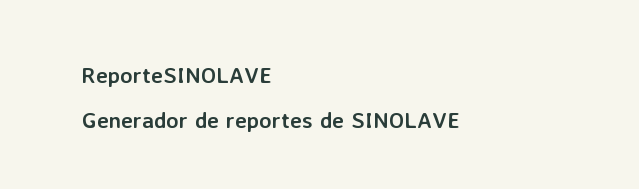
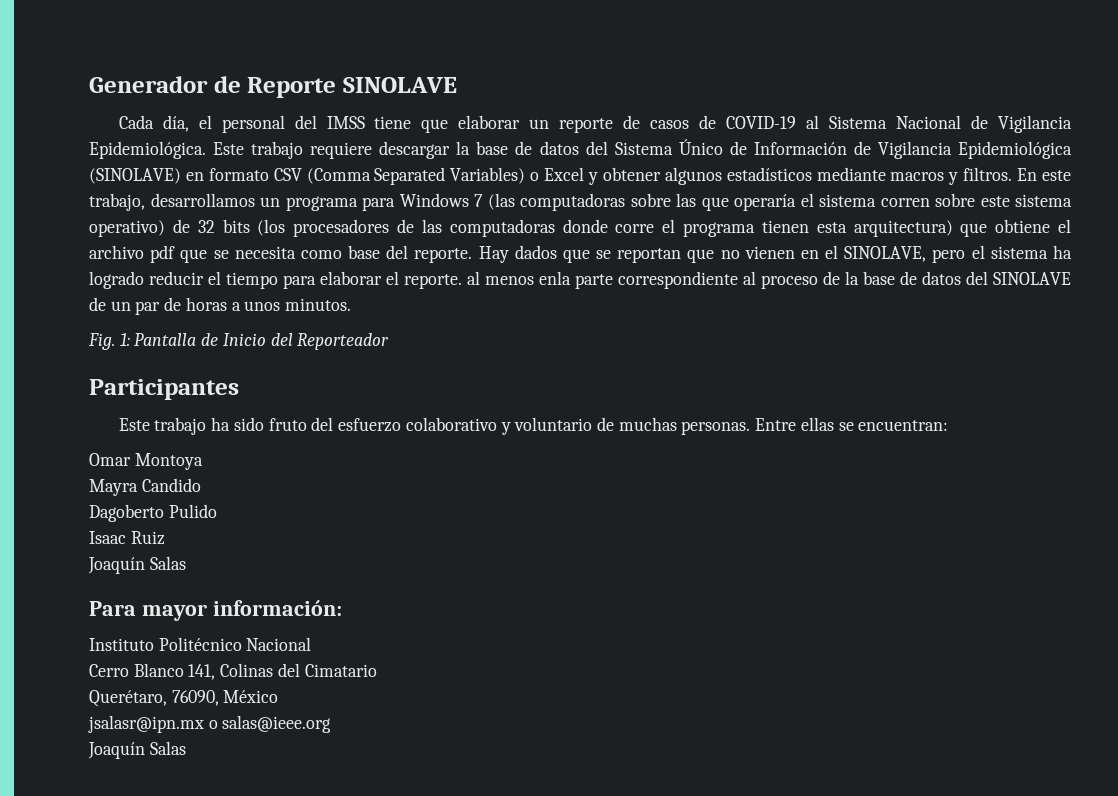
[82,68,272,87] ReporteSINOLAVE // -> (89, 84) none
[226,112,460,132] reportes de SINOLAVE -> [247,77,457,98] [118,115,1073,133] [89,139,1072,159] [89,167,1072,185] [89,193,1072,211] [89,219,1072,237] [89,245,1072,263] [89,271,1071,289] [89,297,352,315] [88,333,390,350] [89,379,239,400] [118,417,949,435] [89,453,203,470] [89,478,201,496] [89,504,217,522] [89,531,165,545] [88,556,186,574] [89,600,342,621] [89,637,312,651] [89,663,377,680] [89,690,279,707] [88,715,332,733] [88,741,186,759] Reporte SINOLAVE // Cada día, el personal del IMSS tiene que elaborar un reporte de casos de COVID-19 al Sistema Nacional de Vigilancia Epidemiológica. Este trabajo requiere descargar la base de datos del Sistema Único de Información de Vigilancia Epidemiológica (SINOLAVE) en formato CSV (Comma Separated Variables) o Excel y obtener algunos estadísticos mediante macros y filtros. En este trabajo, desarrollamos un programa para Windows 7 (las computadoras sobre las que operaría el sistema corren sobre este sistema operativo) de 32 bits (los procesadores de las computadoras donde corre el programa tienen esta arquitectura) que obtiene el archivo pdf que se necesita como base del reporte. Hay dados que se reportan que no vienen en el SINOLAVE, pero el sistema ha logrado reducir el tiempo para elaborar el reporte. al menos enla parte correspondiente al proceso de la base de datos del SINOLAVE de un par de horas a unos minutos. // Fig. 1: Pantalla de Inicio del Reporteador // Participantes // Este trabajo ha sido fruto del esfuerzo colaborativo y voluntario de muchas personas. Entre ellas se encuentran: // Omar Montoya // Mayra Candido // Dagoberto Pulido // Isaac Ruiz // Joaquín Salas // Para mayor información: // Instituto Politécnico Nacional // Cerro Blanco 141, Colinas del Cimatario // Querétaro, 76090, México // jsalasr@ipn.mx o salas@ieee.org // Joaquín Salas

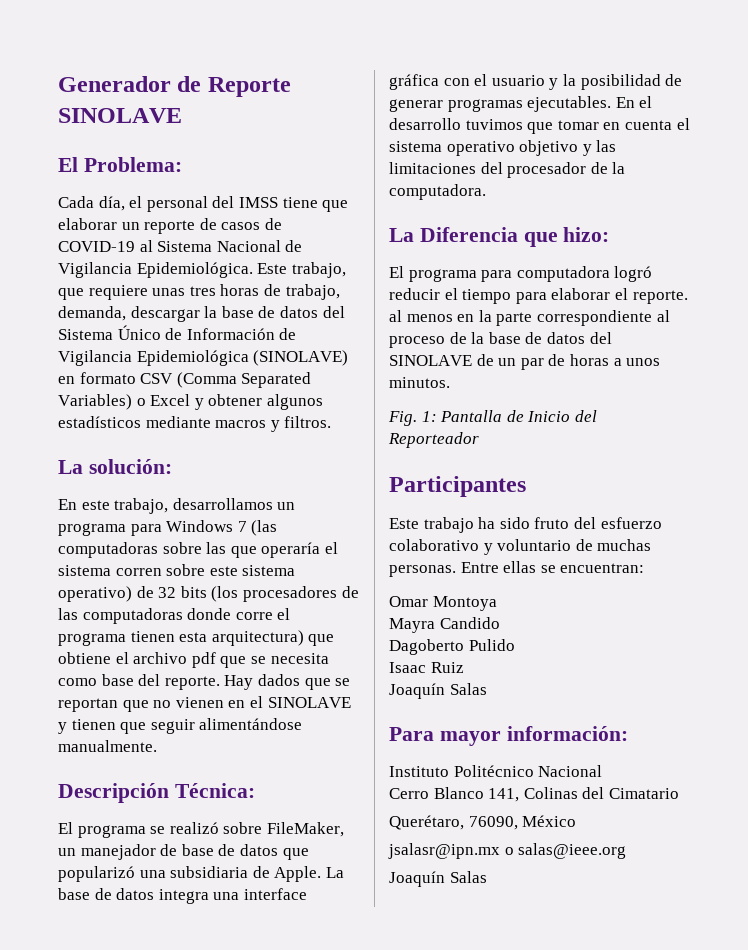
(457, 85) none -> [58,157,182,172] // El Problema:
[251,141,373,159] trabajo requiere -> [291,262,346,278] [58,284,340,300] [58,306,126,321] trabajo, que requiere unas tres horas de trabajo, demanda,
(1013, 174) none -> [58,459,172,474] // La solución: //
[844,245,1072,263] [89,271,144,289] SINOLAVE, pero el sistema ha logrado -> [267,697,351,708] [58,718,303,734] [58,740,157,752] [58,783,255,803] [58,822,344,838] [58,844,309,860] [58,866,344,882] [58,888,307,904] [389,74,683,90] [389,96,653,112] [389,118,690,134] [389,140,617,156] [389,162,626,178] [389,184,486,200] [389,227,610,247] [389,266,653,282] SINOLAVE y tienen que seguir alimentándose manualmente. // Descripción Técnica: // El programa se realizó sobre FileMaker, un manejador de base de datos que popularizó una subsidiaria de Apple. La base de datos integra una interface gráfica con el usuario y la posibilidad de generar programas ejecutables. En el desarrollo tuvimos que tomar en cuenta el sistema operativo objetivo y las limitaciones del procesador de la computadora. // La Diferencia que hizo: // El programa para computadora logró
[539,271,571,285] enla -> [457,310,492,322] en la

